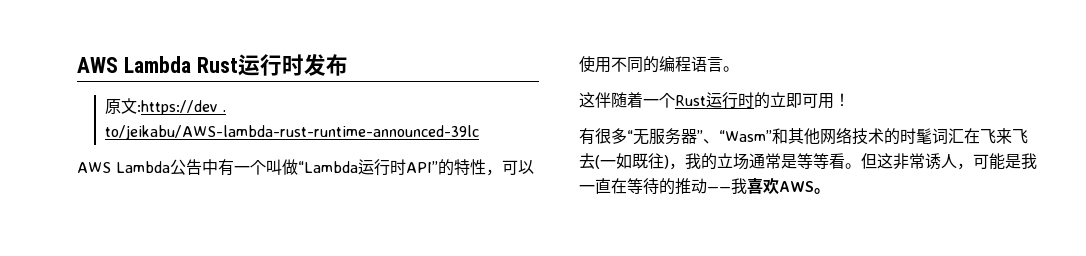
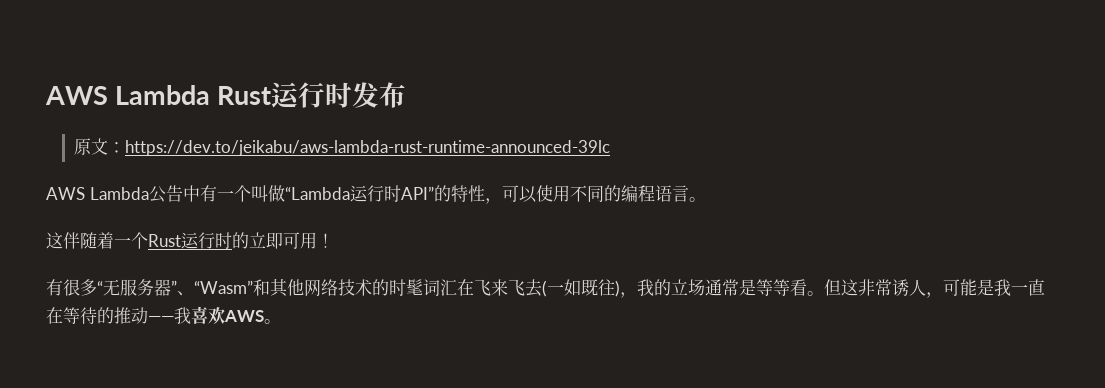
[136,100,226,115] [104,125,479,140] :https://dev . to/jeikabu/AWS-lambda-rust-runtime-announced-39lc -> [108,140,611,156] ：https://dev.to/jeikabu/aws-lambda-rust-runtime-announced-39lc

